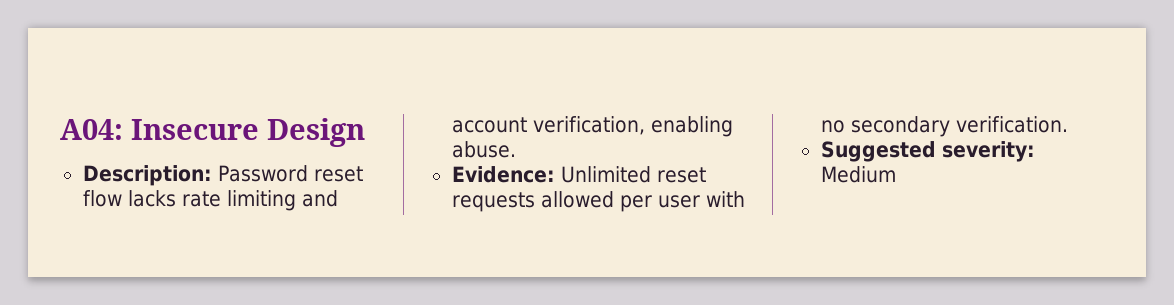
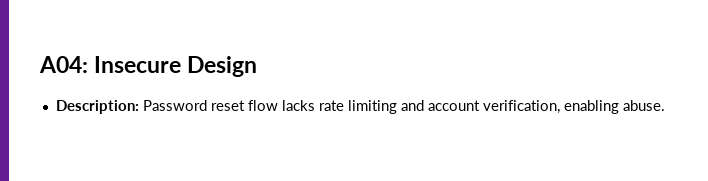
[451,166,706,183] [451,191,745,212] [820,116,1068,137] [820,141,1035,162] [820,166,896,183] // Evidence: Unlimited reset requests allowed per user with no secondary verification. // Suggested severity: Medium -> (665, 105) none

